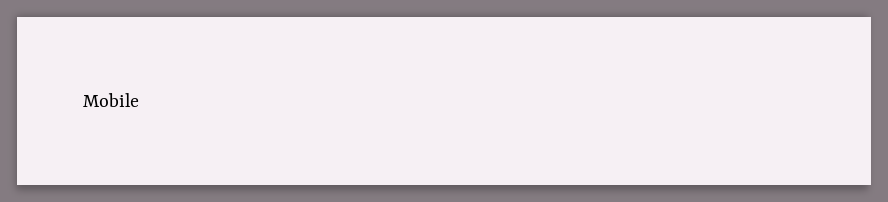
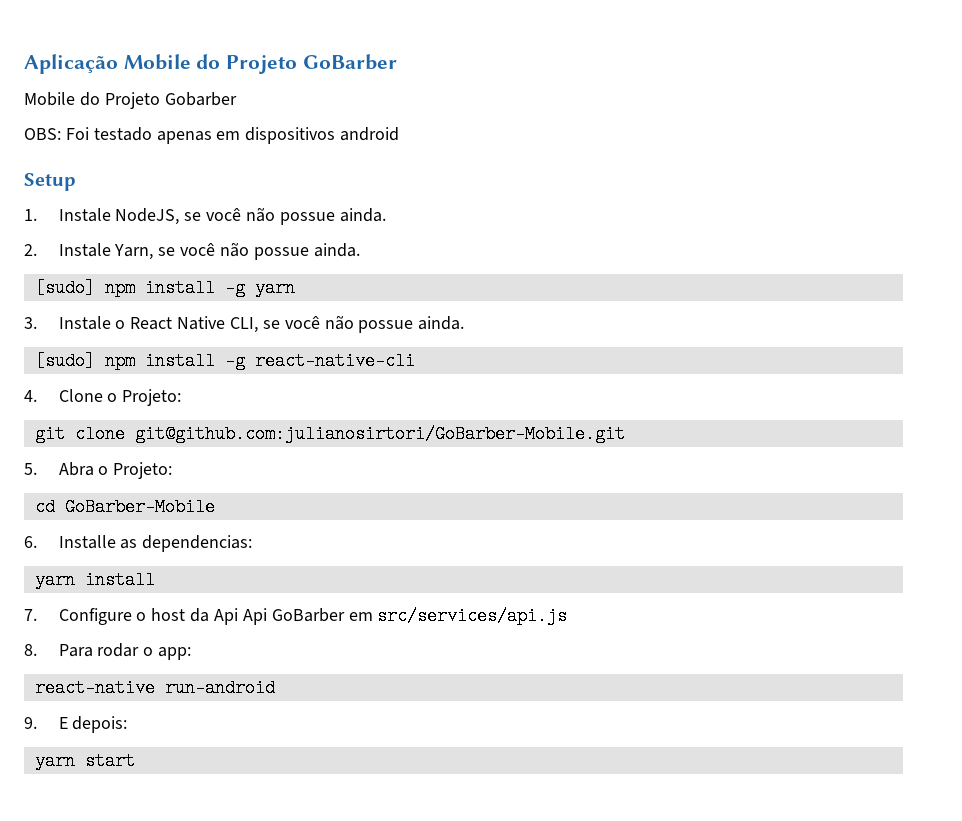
[83,93,139,107] Mobile -> [24,54,397,74] [24,92,237,109] [24,127,400,144] [24,173,76,191] [24,207,386,225] [24,242,360,260] [34,279,295,297] [24,315,465,333] [34,352,415,370] [24,389,182,406] [34,425,625,443] [24,462,173,479] [34,498,215,516] [24,535,253,552] [34,571,155,589] [24,607,568,625] [24,643,192,660] [34,679,275,697] [24,716,128,733] [34,752,135,770] Aplicação Mobile do Projeto GoBarber // Mobile do Projeto Gobarber // OBS: Foi testado apenas em dispositivos android // Setup // 1. Instale NodeJS, se você não possue ainda. // 2. Instale Yarn, se você não possue ainda. // [sudo] npm install -g yarn // 3. Instale o React Native CLI, se você não possue ainda. // [sudo] npm install –g react-native-cli // 4. Clone o Projeto: // git clone git@github.com:julianosirtori/GoBarber-Mobile.git // 5. Abra o Projeto: // cd GoBarber-Mobile // 6. Installe as dependencias: // yarn install // 7. Configure o host da Api Api GoBarber em src/services/api.js // 8. Para rodar o app: // react-native run-android // 9. E depois: // yarn start

